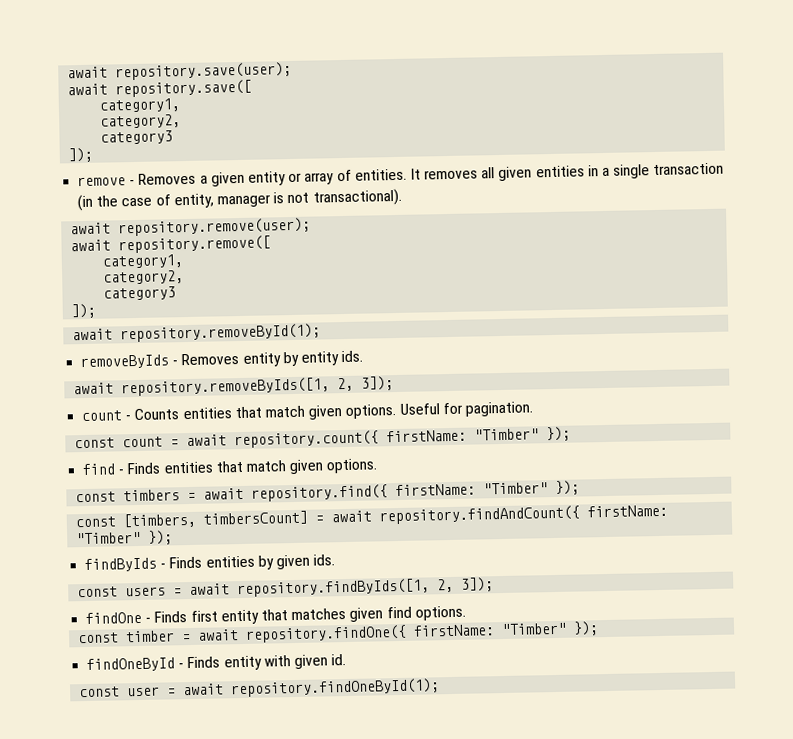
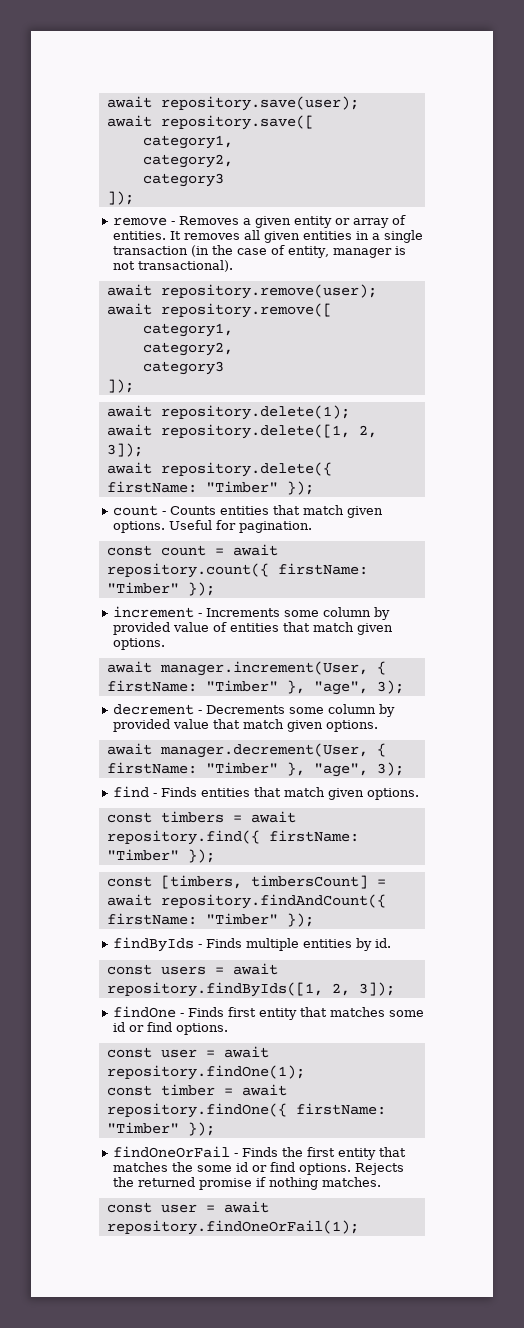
[120,323,322,343] [80,350,364,370] [73,376,395,397] repository.removeById(1); // removeByIds - Removes entity by entity ids. // await repository.removeByIds([1, 2, 3]); -> [160,405,350,420] [106,424,377,439] [106,443,143,457] [106,462,332,477] [106,481,314,495] repository.delete(1); // await repository.delete([1, 2, 3]); // await repository.delete({ firstName: "Timber" });
(572, 434) none -> [112,606,390,620] [112,622,393,635] [112,638,165,650] [106,661,386,676] [106,680,404,695] [112,704,395,717] [112,719,378,732] [106,743,386,758] [106,762,404,777] // increment - Increments some column by provided value of entities that match given options. // await manager.increment(User, { firstName: "Timber" }, "age", 3); // decrement - Decrements some column by provided value that match given options. // await manager.decrement(User, { firstName: "Timber" }, "age", 3);
(203, 562) none -> [245,938,299,951] multiple
[275,554,336,570] given ids. -> [374,938,391,948] id.
[349,605,466,622] given find options. -> [388,1010,424,1017] [112,1022,228,1035] [106,1046,269,1058] [106,1065,305,1080] some id or find options. // const user = await repository.findOne(1);
[86,654,347,673] [79,678,441,698] findOneById - Finds entity with given id. // const user = await repository.findOneById(1); -> [112,1146,406,1160] [112,1162,404,1175] [112,1177,381,1190] [106,1201,269,1213] [106,1220,359,1235] findOneOrFail - Finds the first entity that matches the some id or find options. Rejects the returned promise if nothing matches. // const user = await repository.findOneOrFail(1);

